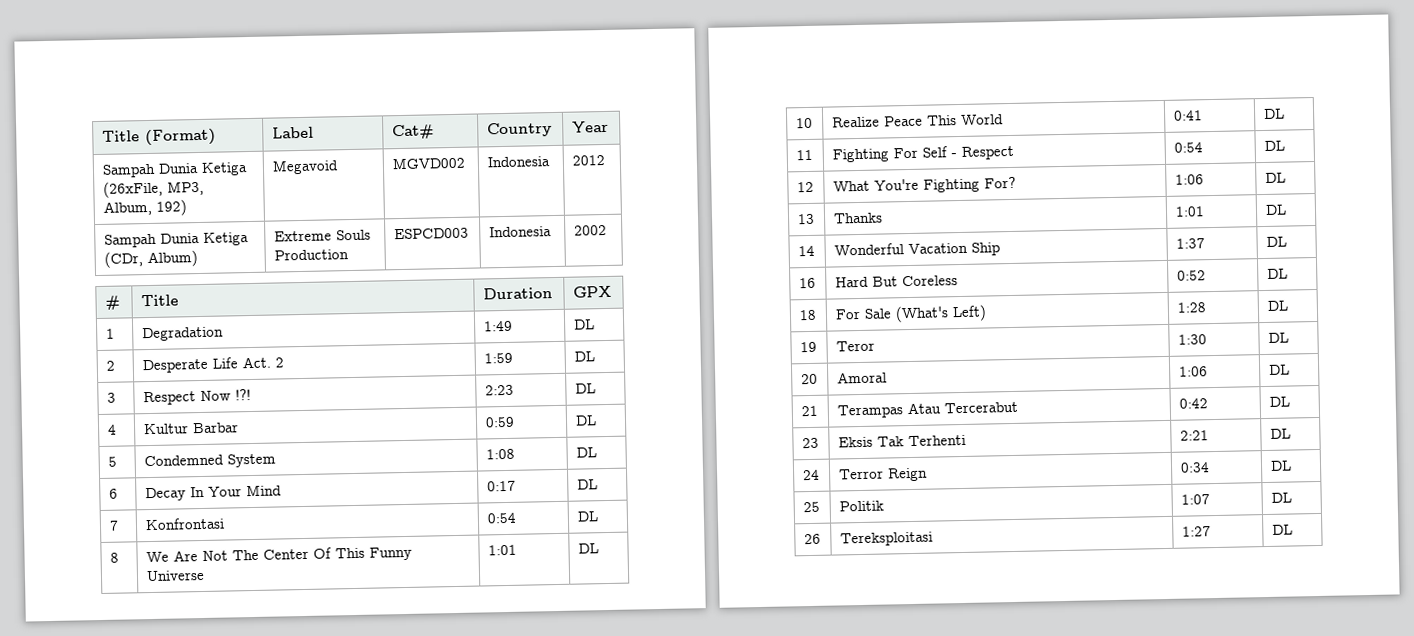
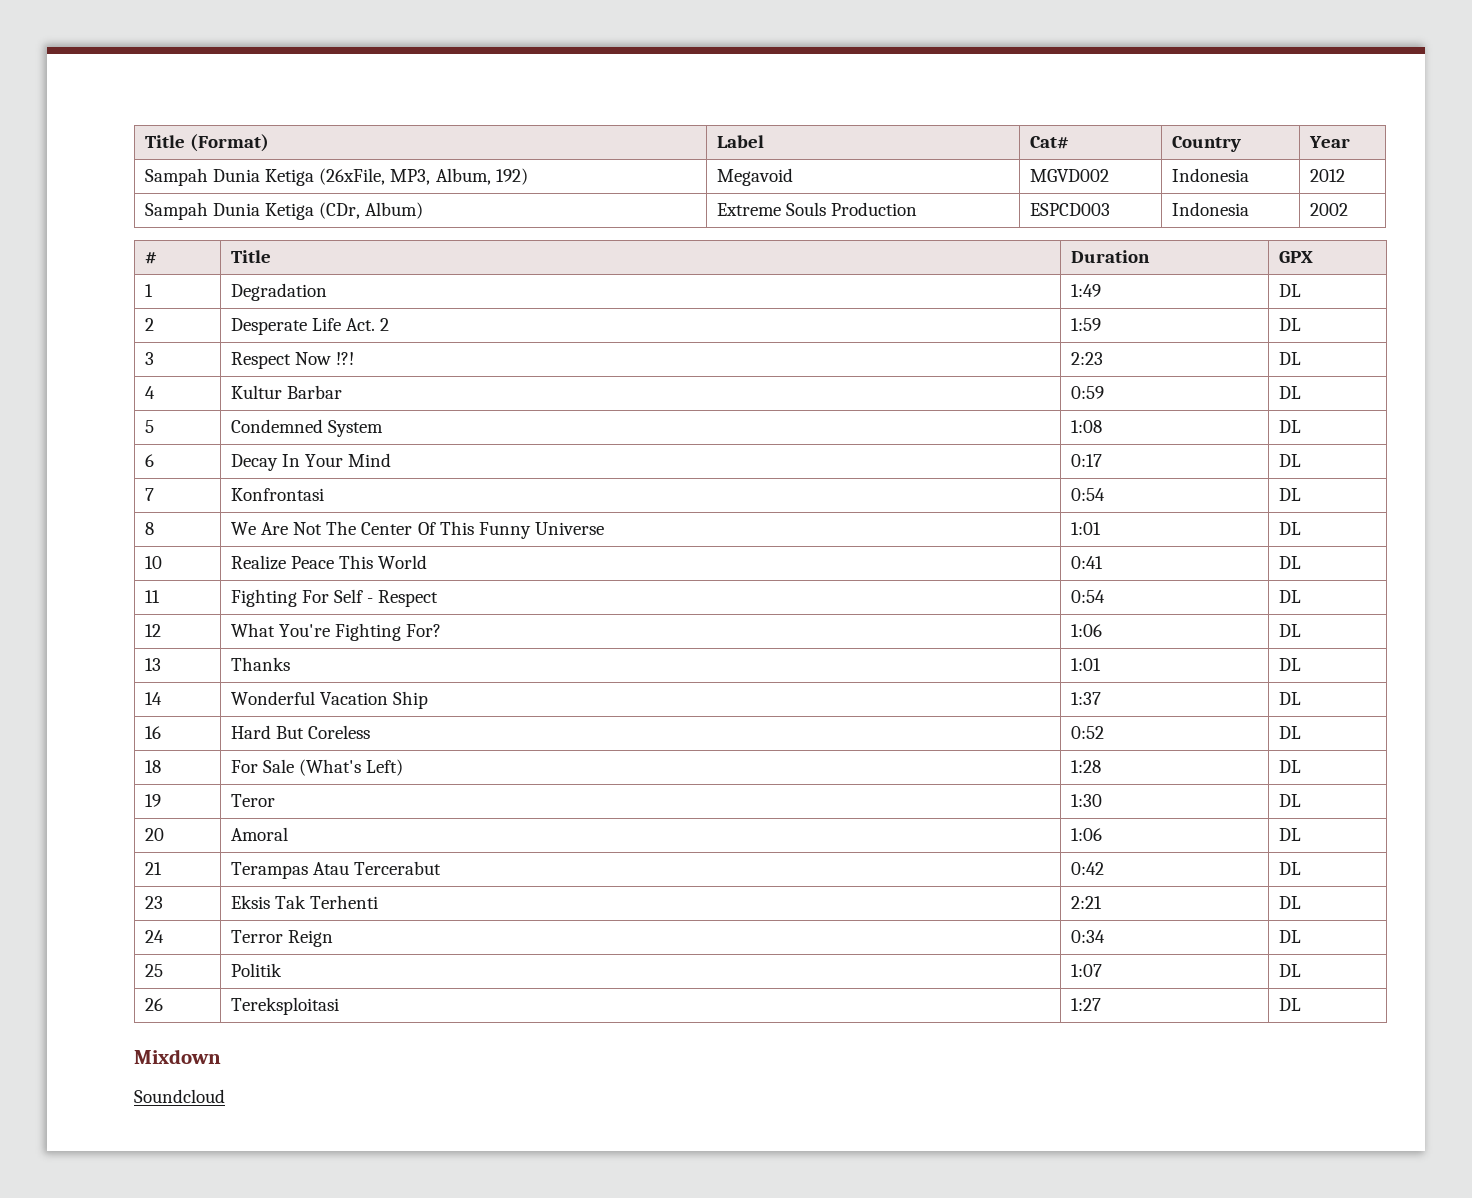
(1293, 529) none -> [134,1049,221,1064] [134,1089,225,1103] // Mixdown // Soundcloud

